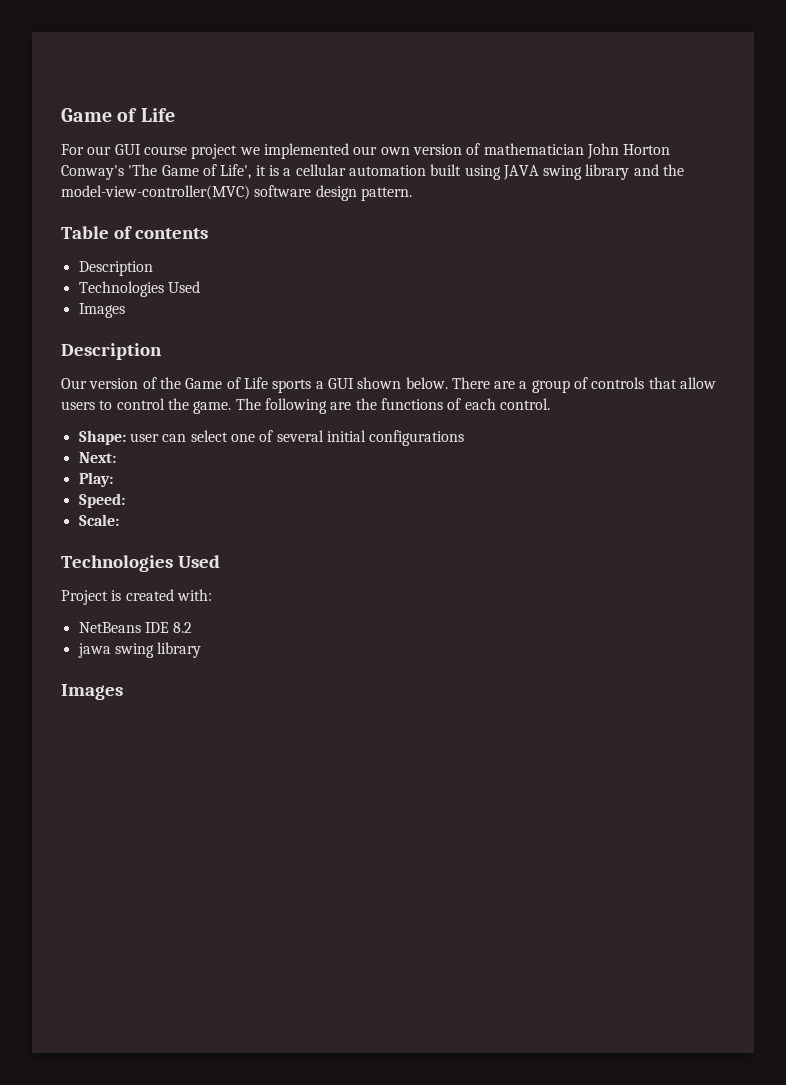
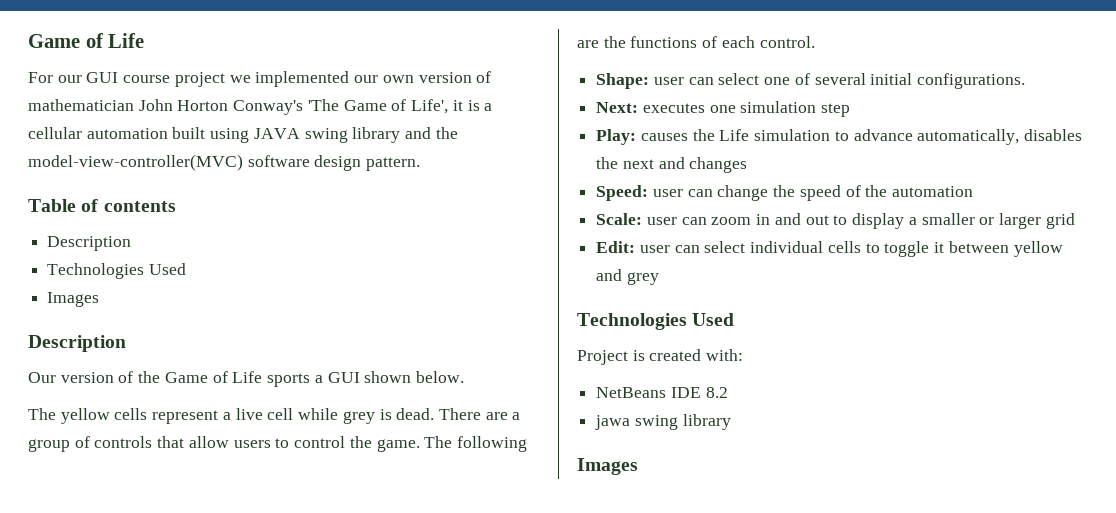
(448, 383) none -> [28,408,435,424] // The yellow cells represent a live cell while grey is dead.
[369,430,465,446] configurations -> [917,73,1026,89] configurations.
[78,472,113,487] [78,493,125,508] [78,514,119,526] // Play: // Speed: // Scale: -> [642,101,851,117] [596,129,1083,145] [596,157,748,173] [596,185,974,201] [596,213,1075,229] [596,241,1063,257] [596,269,659,285] executes one simulation step // Play: causes the Life simulation to advance automatically, disables the next and changes // Speed: user can change the speed of the automation // Scale: user can zoom in and out to display a smaller or larger grid // Edit: user can select individual cells to toggle it between yellow and grey

